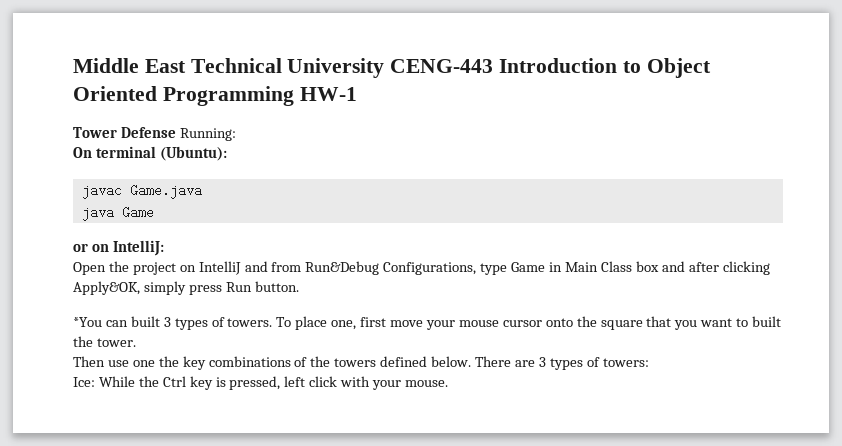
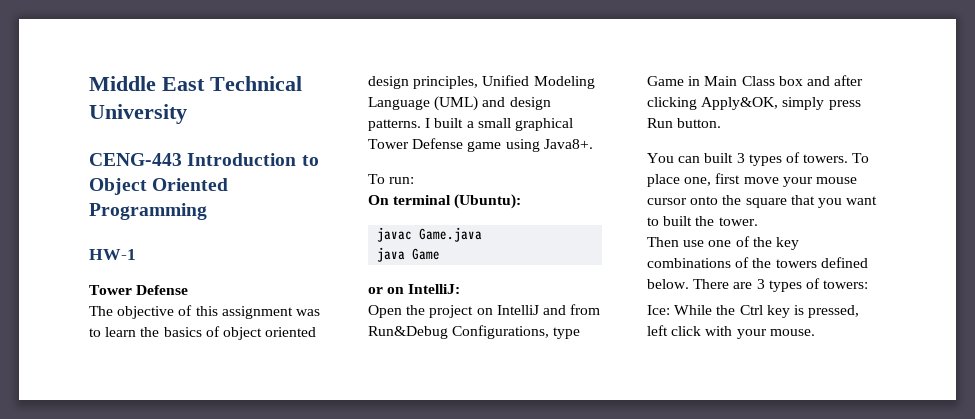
(385, 68) none -> (187, 114) //
(294, 96) none -> (207, 211) //
[179,128,236,141] Running: -> [89,305,320,319] [89,326,317,340] [368,75,595,89] [368,96,551,111] [368,118,573,131] [368,138,593,152] [368,174,415,184] // The objective of this assignment was to learn the basics of object oriented design principles, Unified Modeling Language (UML) and design patterns. I built a small graphical Tower Defense game using Java8+. // To run:
[73,317,102,327] *You -> [647,153,674,163] You
(155, 363) none -> [735,236,750,247] of

